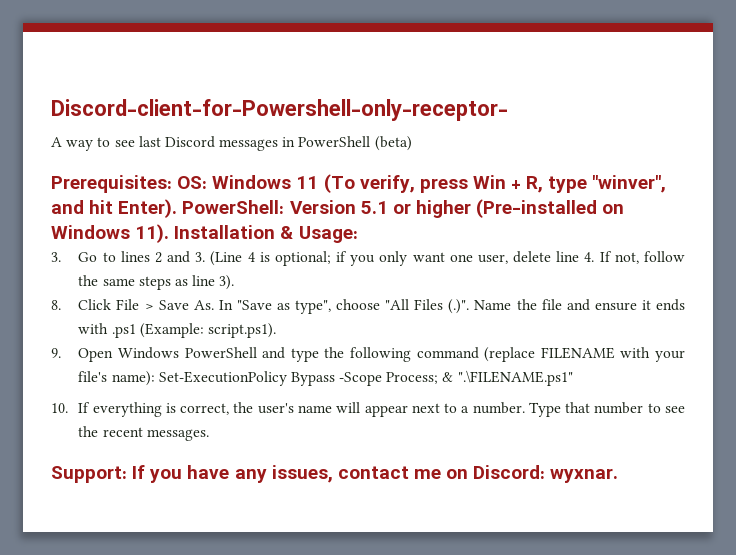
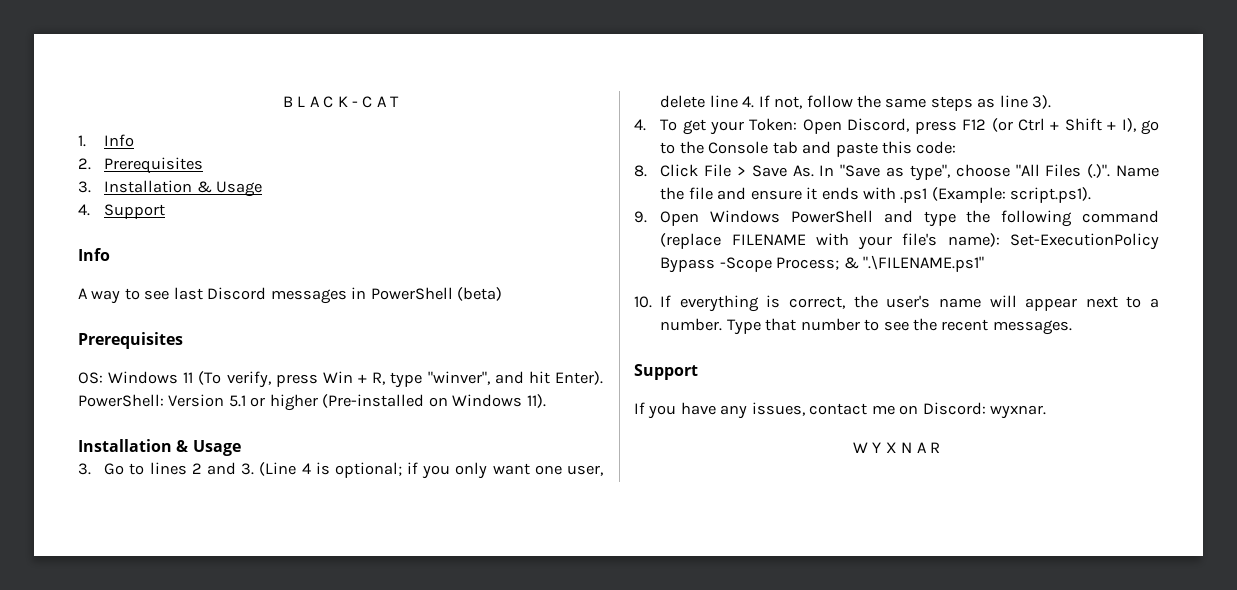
[51,99,508,121] Discord-client-for-Powershell-only-receptor- -> [282,96,400,108] [78,134,135,147] [78,157,204,174] [78,180,263,197] [78,204,166,219] [78,248,110,261] B L A C K - C A T // 1. Info // 2. Prerequisites // 3. Installation & Usage // 4. Support // Info
[51,175,172,193] Prerequisites: -> [78,332,183,349] Prerequisites //
[174,225,358,243] Installation & Usage: -> [78,439,241,456] // Installation & Usage
(235, 282) none -> [634,118,1159,135] [660,141,957,157] // 4. To get your Token: Open Discord, press F12 (or Ctrl + Shift + I), go to the Console tab and paste this code:
[51,466,127,483] Support: -> [634,364,698,380] Support //
(619, 475) none -> [852,442,941,453] // W Y X N A R

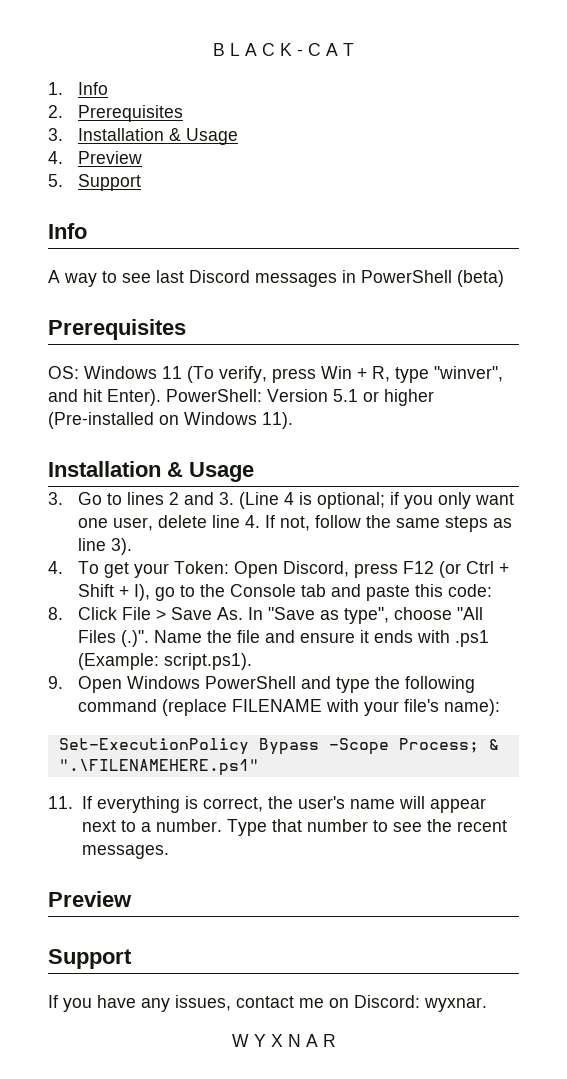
(90, 210) none -> [77,151,142,164] [48,174,63,187] Preview // 5.
(1000, 240) none -> (500, 707) //
[863,255,985,272] [634,296,652,308] ".\FILENAME.ps1" // 10. -> [58,759,259,776] [48,796,73,809] ".\FILENAMEHERE.ps1" // 11.
(1072, 327) none -> [48,891,132,907] // Preview

